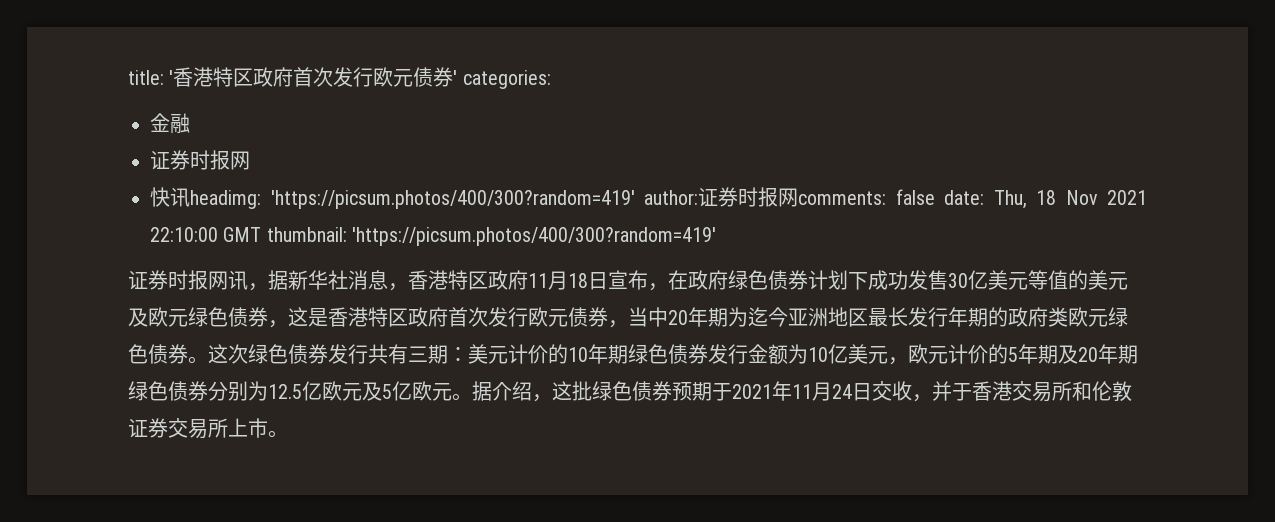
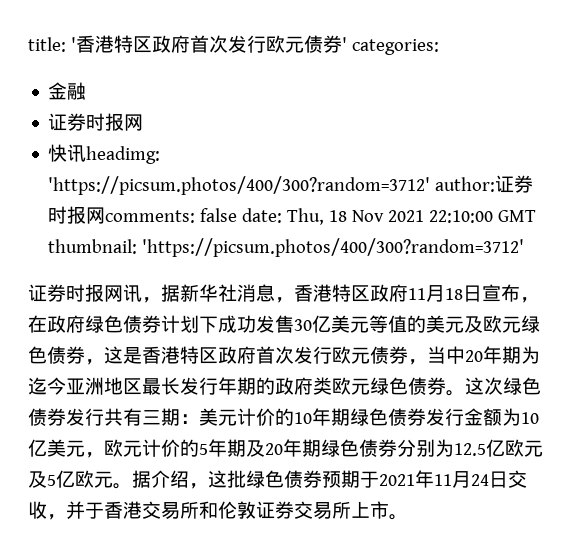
[270,190,635,209] 'https://picsum.photos/400/300?random=419' -> [48,176,431,195] 'https://picsum.photos/400/300?random=3712'
[352,227,717,246] 'https://picsum.photos/400/300?random=419' -> [142,238,525,257] 'https://picsum.photos/400/300?random=3712'

